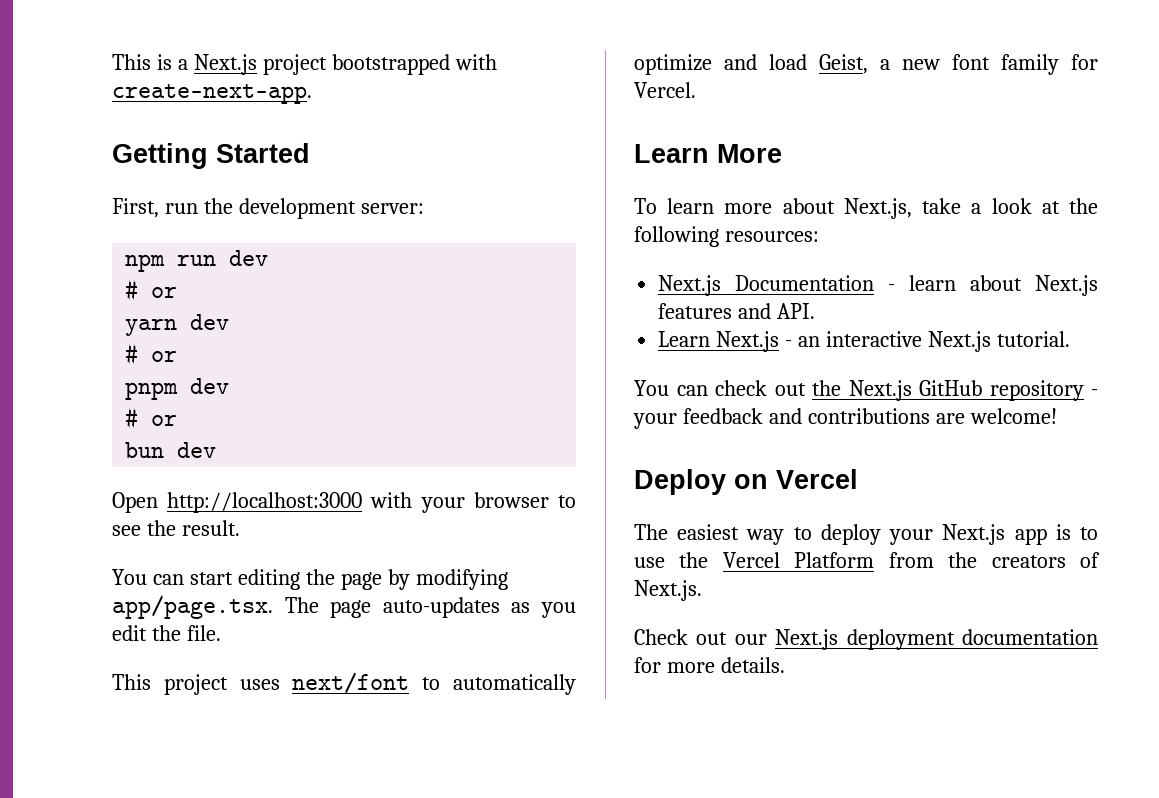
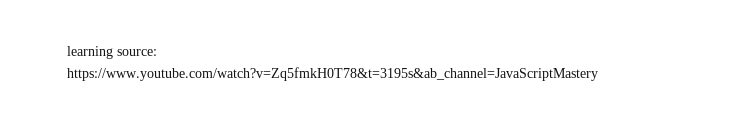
[112,54,497,75] [112,84,312,104] [112,143,310,169] [112,198,424,219] [125,250,269,272] [125,279,178,301] [125,314,230,336] [125,343,178,365] [125,378,230,400] [125,407,178,429] [125,442,217,458] [112,492,576,513] [112,520,240,536] [112,569,508,590] [112,595,576,619] [112,625,221,641] [112,672,576,695] [634,54,1098,75] [634,82,696,98] [634,144,782,163] [634,198,1098,219] [634,226,819,247] [658,275,1098,296] [658,303,816,319] [658,331,1070,352] [634,380,1098,401] [633,408,1057,429] [634,469,858,495] [634,524,1098,545] [634,552,1100,568] [634,580,702,601] [634,629,1098,650] [634,657,785,673] This is a Next.js project bootstrapped with create-next-app. // Getting Started // First, run the development server: // npm run dev // # or // yarn dev // # or // pnpm dev // # or // bun dev // Open http://localhost:3000 with your browser to see the result. // You can start editing the page by modifying app/page.tsx. The page auto-updates as you edit the file. // This project uses next/font to automatically optimize and load Geist, a new font family for Vercel. // Learn More // To learn more about Next.js, take a look at the following resources: // Next.js Documentation - learn about Next.js features and API. // Learn Next.js - an interactive Next.js tutorial. // You can check out the Next.js GitHub repository - your feedback and contributions are welcome! // Deploy on Vercel // The easiest way to deploy your Next.js app is to use the Vercel Platform from the creators of Next.js. // Check out our Next.js deployment documentation for more details. -> [67,46,157,59] [67,67,598,81] learning source: https://www.youtube.com/watch?v=Zq5fmkH0T78&t=3195s&ab_channel=JavaScriptMastery

